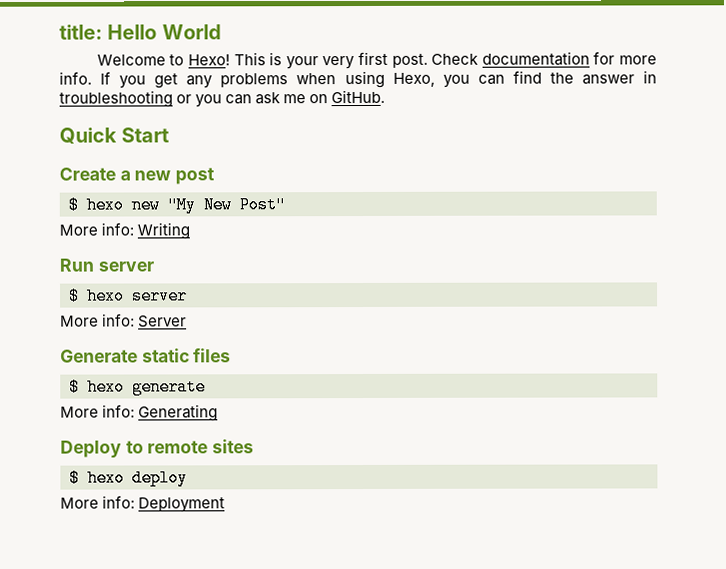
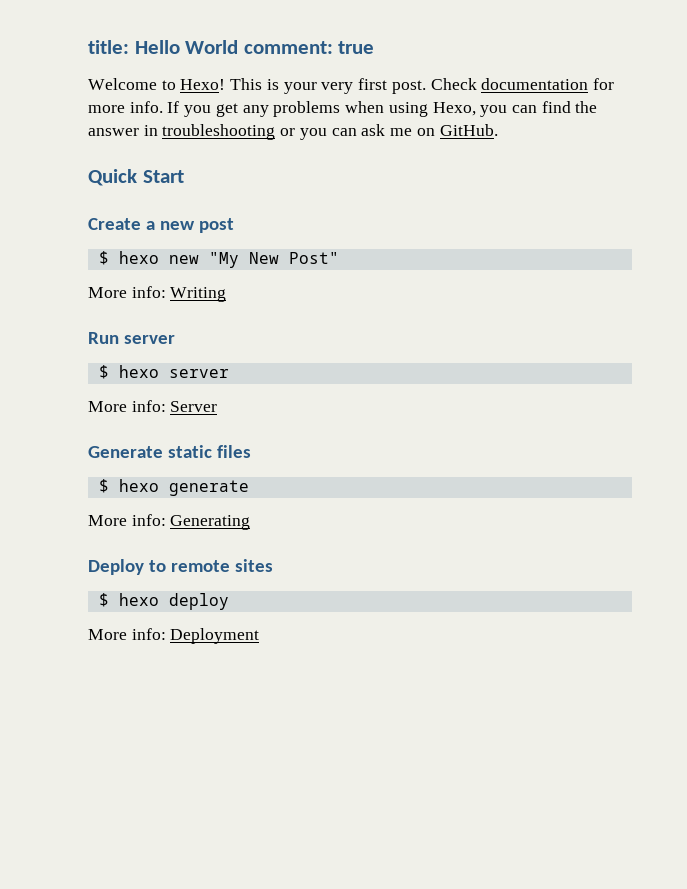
(222, 32) none -> [243,41,375,54] comment: true

